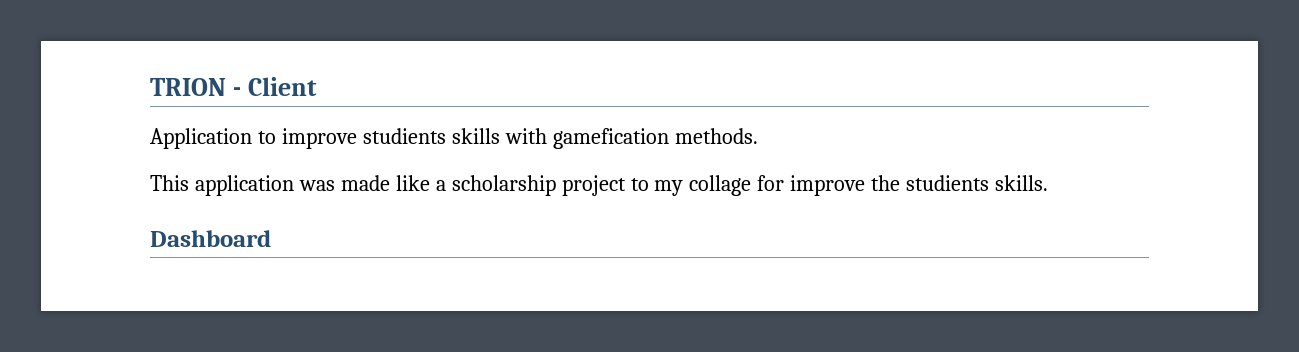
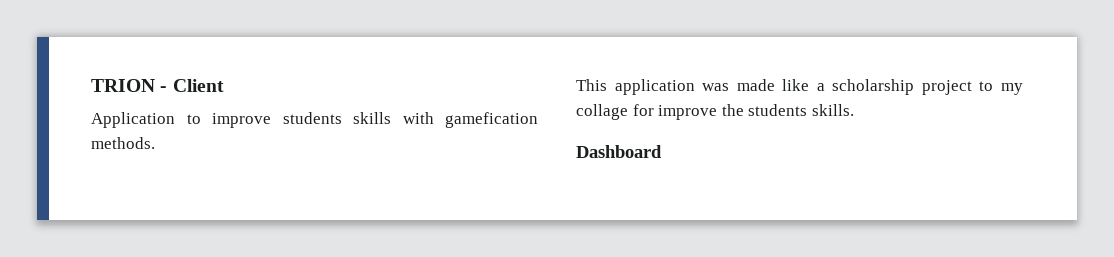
[362,128,446,144] studients -> [282,112,342,124] students
[906,175,990,191] studients -> [748,104,808,116] students

